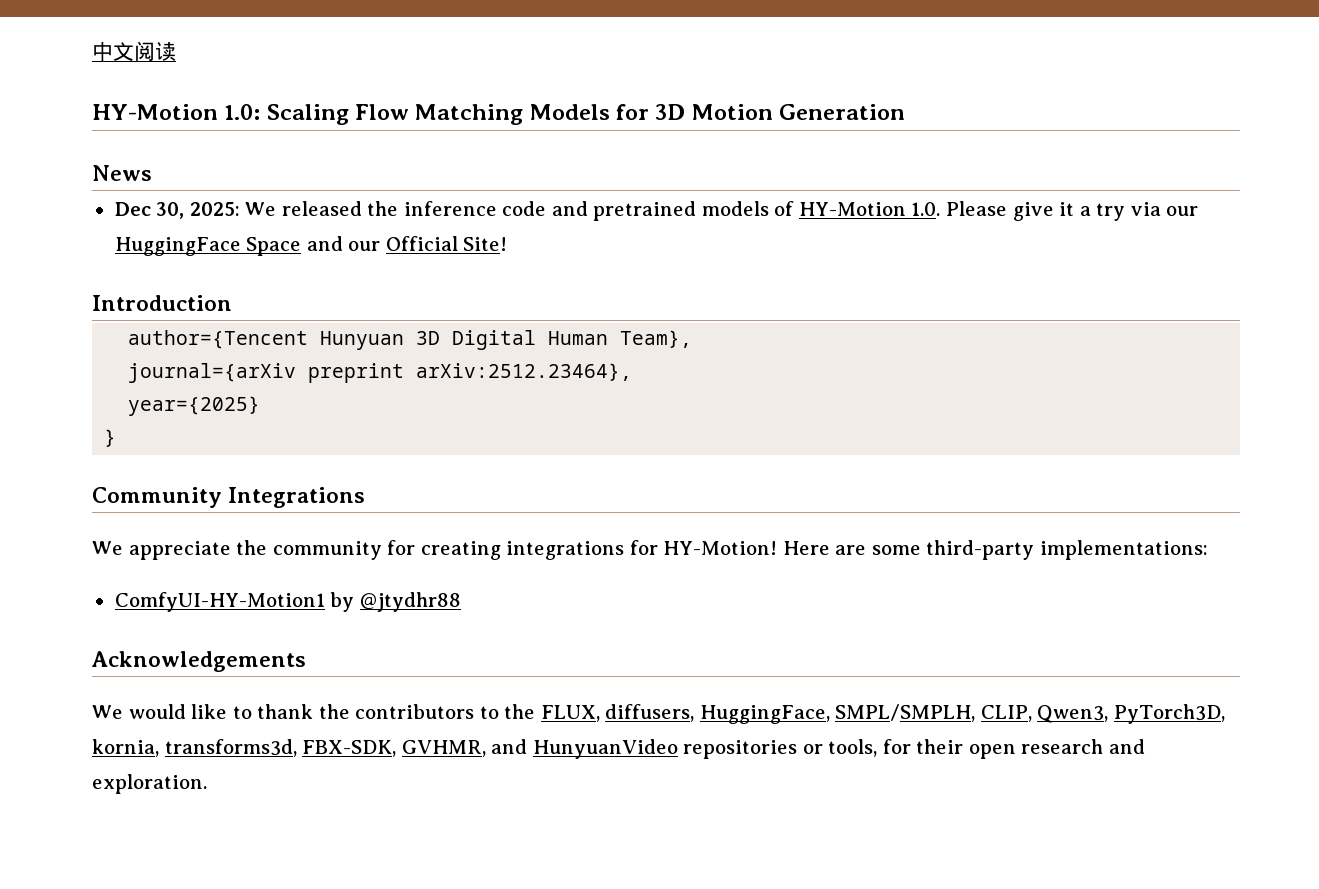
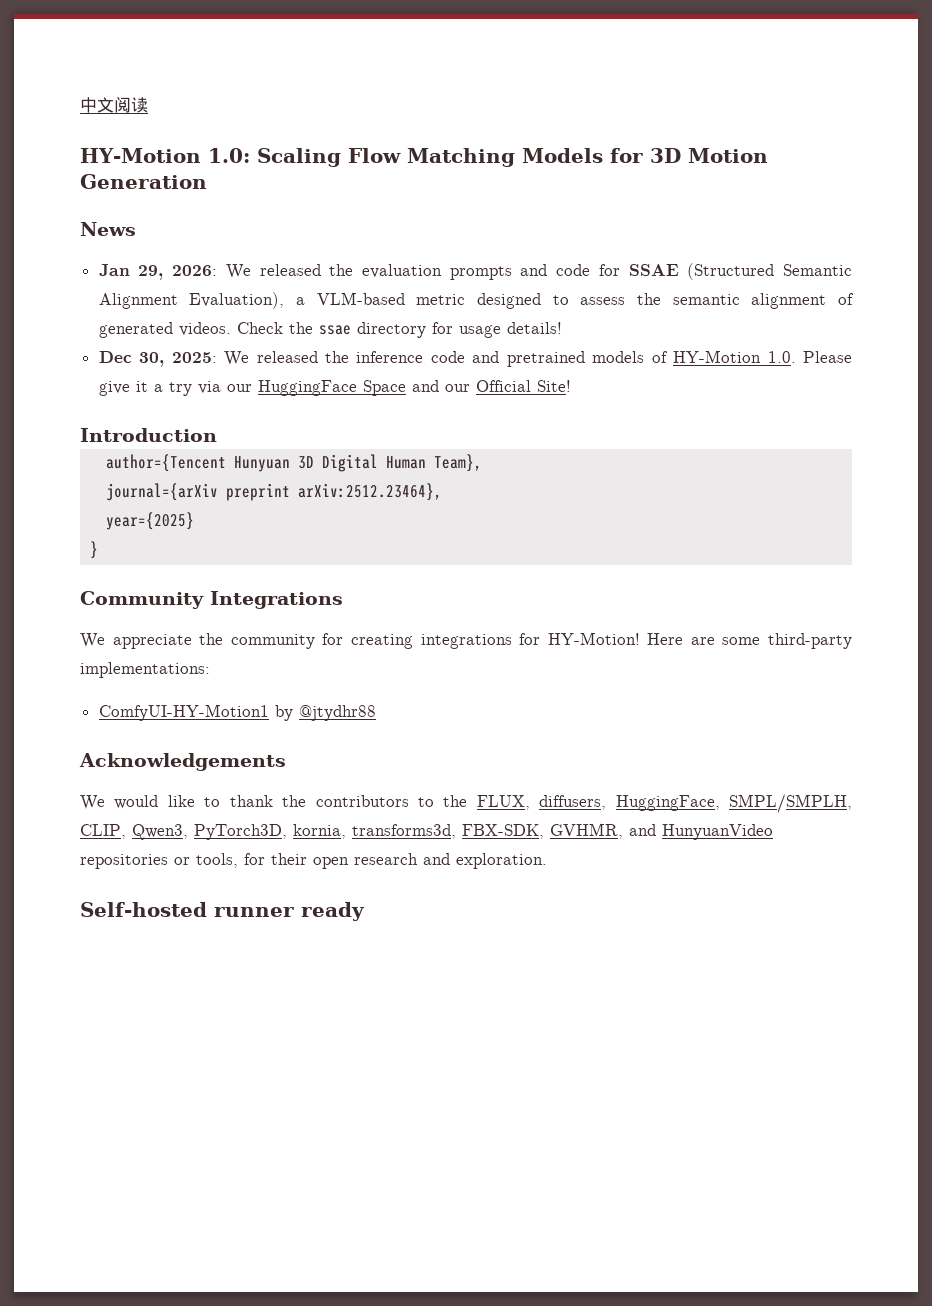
(152, 173) none -> [98,263,853,280] [98,292,854,309] [98,322,562,338] // Jan 29, 2026: We released the evaluation prompts and code for SSAE (Structured Semantic Alignment Evaluation), a VLM-based metric designed to assess the semantic alignment of generated videos. Check the ssae directory for usage details!
(207, 784) none -> [80,902,365,921] // Self-hosted runner ready

